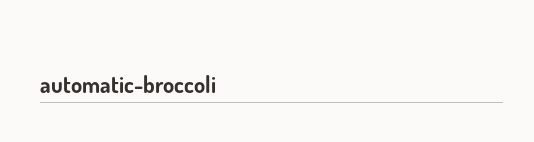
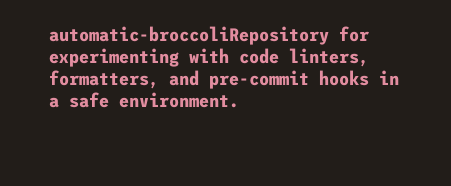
[40,75,216,93] automatic-broccoli -> [49,26,369,45] [49,48,369,67] [49,70,399,89] [49,92,239,108] automatic-broccoliRepository for experimenting with code linters, formatters, and pre-commit hooks in a safe environment.

